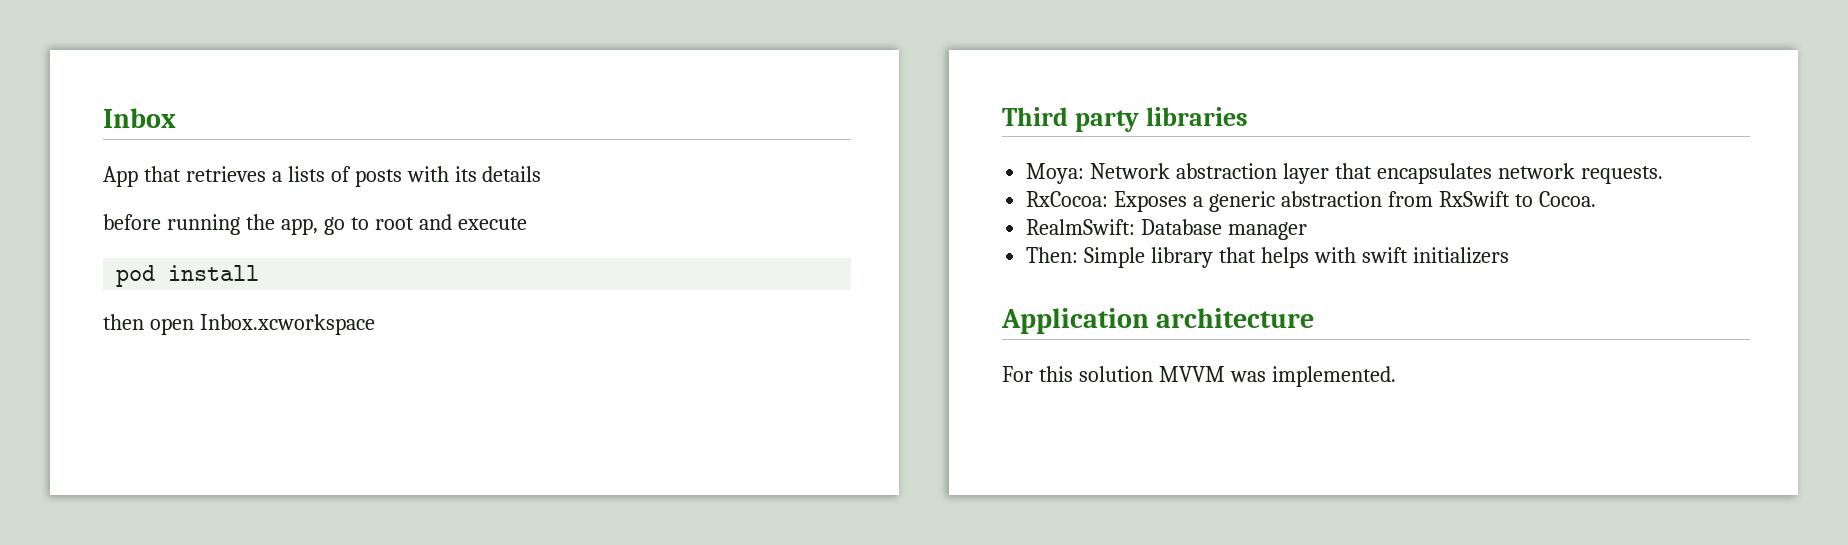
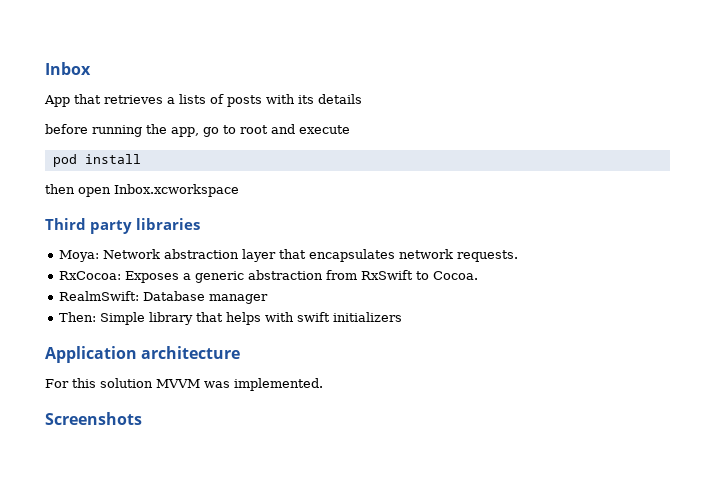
(1396, 376) none -> [45,412,142,425] // Screenshots

